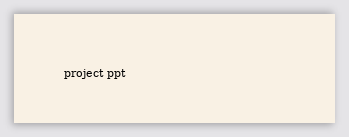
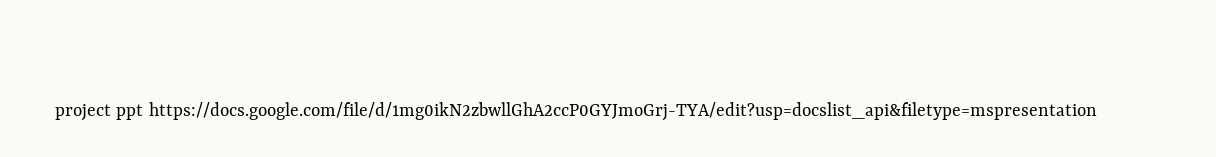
(126, 74) none -> [148,102,1097,121] https://docs.google.com/file/d/1mg0ikN2zbwllGhA2ccP0GYJmoGrj-TYA/edit?usp=docslist_api&filetype=mspresentation

